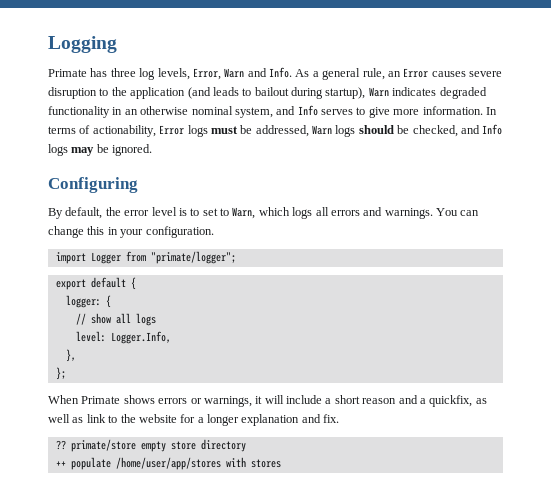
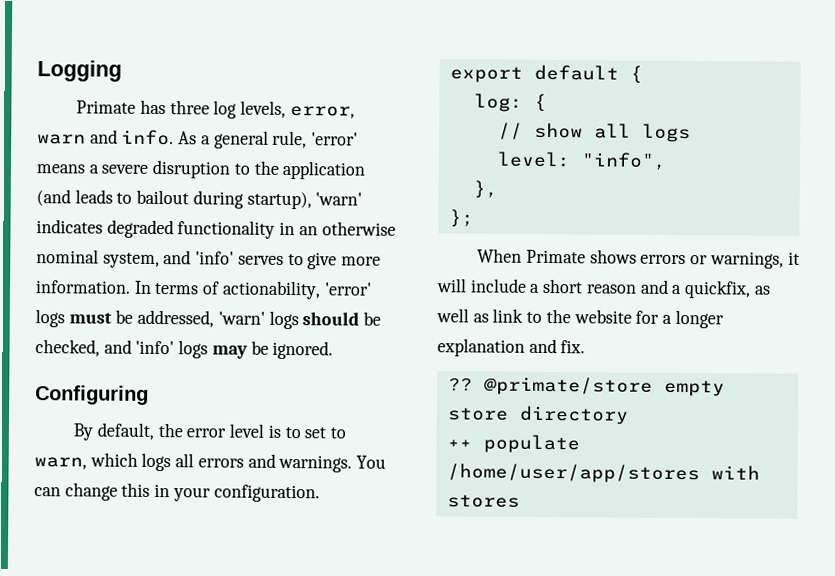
[192,67,292,80] Error, Warn and Info. -> [289,106,355,119] [37,129,175,146] error, warn and info.
[387,68,466,78] an Error causes -> [311,132,359,146] [36,164,99,174] 'error' means a
[368,87,389,97] Warn -> [315,192,363,206] 'warn'
[297,105,318,116] Info -> [195,251,235,265] 'info'
[159,125,185,135] Error -> [323,282,372,296] 'error'
[312,125,332,135] Warn -> [217,311,265,325] 'warn'
[482,124,503,135] Info -> [135,340,175,355] 'info'
[232,207,256,219] Warn, -> [34,457,87,470] warn,
[55,251,236,264] // import Logger from "primate/logger"; -> (320, 493) none
[65,295,101,308] logger: -> [473,93,523,112] log:
[110,331,171,344] Logger.Info, -> [580,152,667,170] "info",
[70,439,136,452] primate/store -> [483,376,653,396] @primate/store

